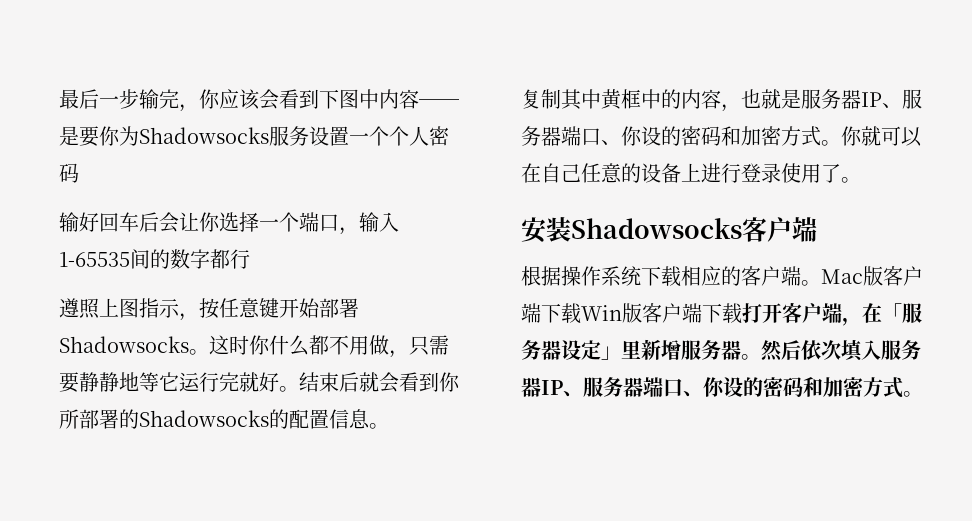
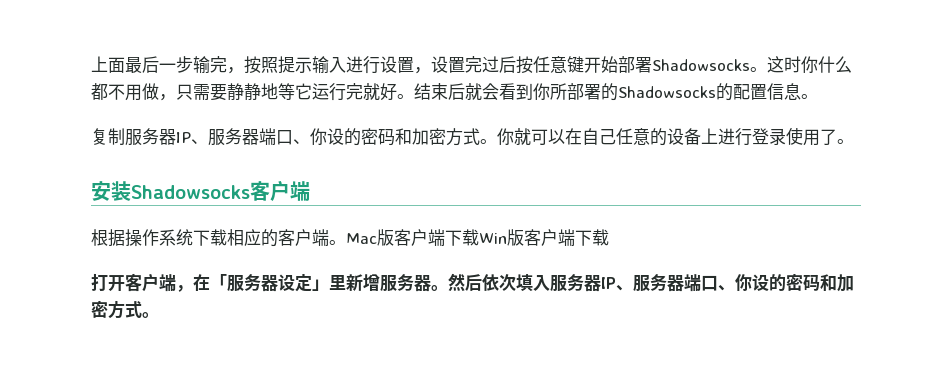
(59, 99) none -> [91,56,125,73] 上面
[199,89,459,110] [59,126,449,147] [59,163,79,183] [59,212,399,235] [59,249,250,269] [59,298,199,321] 你应该会看到下图中内容──是要你为Shadowsocks服务设置一个个人密码 // 输好回车后会让你选择一个端口，输入1-65535间的数字都行 // 遵照上图指示， -> [244,56,516,74] 按照提示输入进行设置，设置完过后
[561,89,801,112] 其中黄框中的内容，也就是 -> (125, 136) none
(742, 313) none -> (609, 237) //

